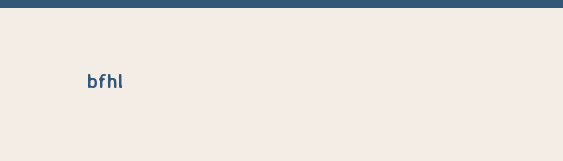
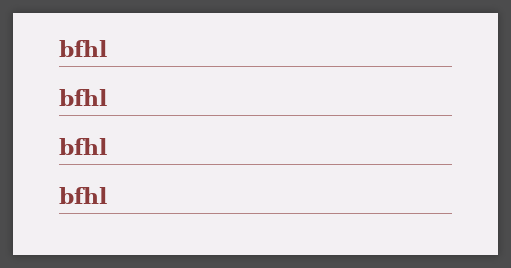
[87,74,123,88] bfhl -> [59,40,107,57] [59,89,107,106] [59,138,107,155] [59,187,107,204] bfhl // bfhl // bfhl // bfhl

